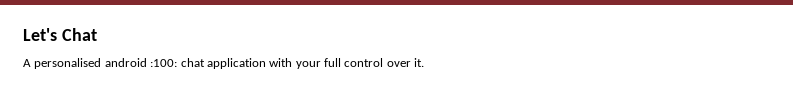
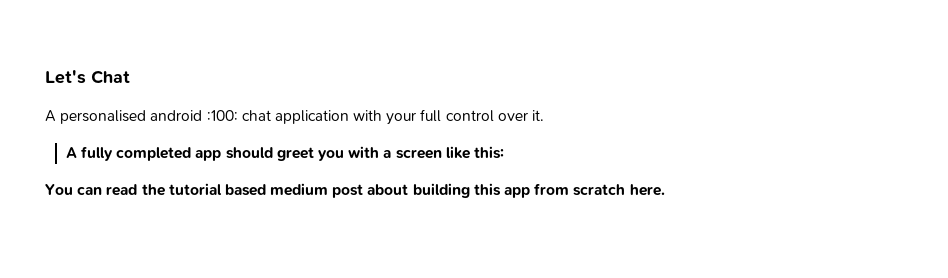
(425, 62) none -> [65,146,504,161] [45,183,665,198] // A fully completed app should greet you with a screen like this: // You can read the tutorial based medium post about building this app from scratch here.

